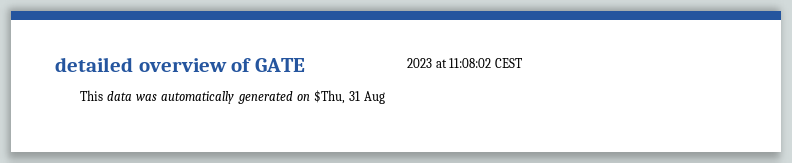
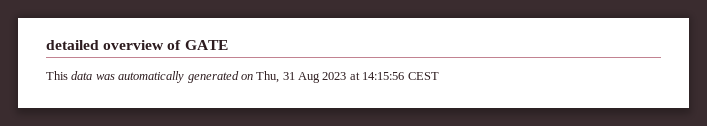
[313,90,345,104] $Thu, -> [256,71,280,83] Thu,
[449,58,492,68] 11:08:02 -> [362,72,405,80] 14:15:56

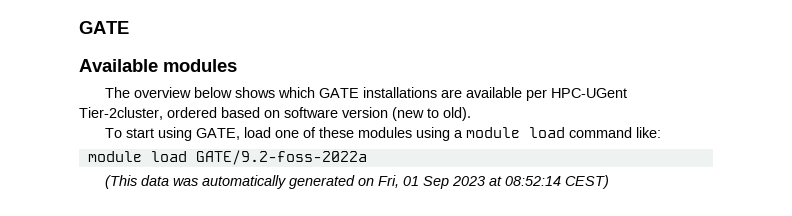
[46,40,228,50] [46,71,68,80] detailed overview of GATE // This -> [79,21,129,34] [79,59,237,72] [105,87,628,101] [79,107,471,121] [105,127,662,141] [87,150,367,165] [105,175,138,189] GATE // Available modules // The overview below shows which GATE installations are available per HPC-UGent Tier-2cluster, ordered based on software version (new to old). // To start using GATE, load one of these modules using a module load command like: // module load GATE/9.2-foss-2022a // (This
[256,71,439,83] Thu, 31 Aug 2023 at 14:15:56 CEST -> [378,175,610,189] Fri, 01 Sep 2023 at 08:52:14 CEST)

